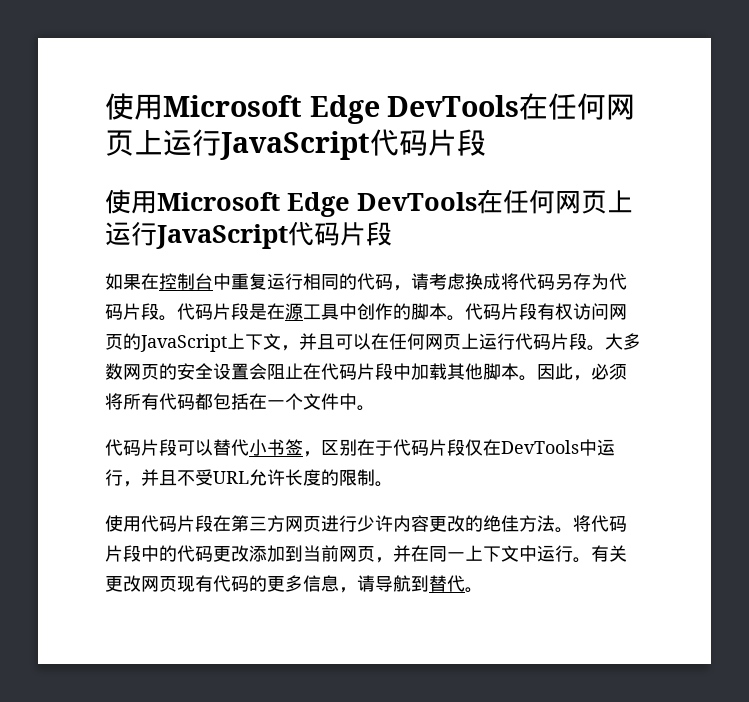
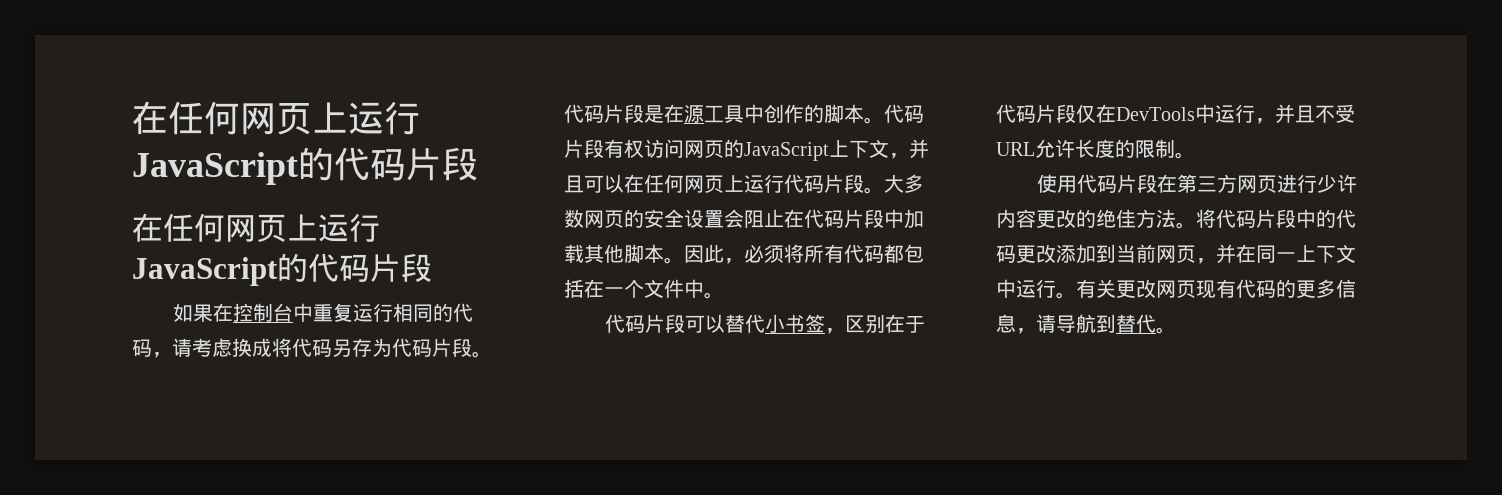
[105,93,636,124] [105,129,486,160] [105,189,633,217] [105,221,288,249] 使用Microsoft Edge DevTools在任何网页上运行JavaScript代码片段 // 使用Microsoft Edge DevTools在任何网页上运行JavaScript -> [132,101,420,135] [132,147,478,185] [132,213,380,242] [132,253,308,286] 在任何网页上运行JavaScript的代码片段 // 在任何网页上运行JavaScript的

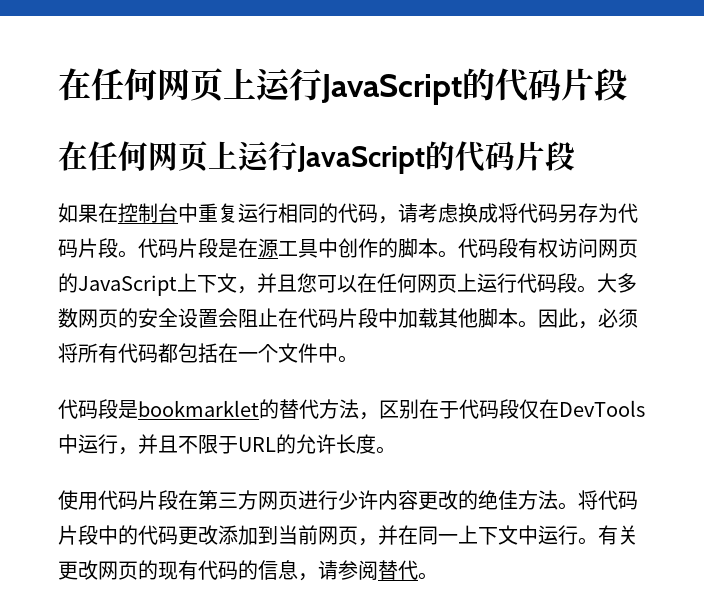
[564,139,584,158] 片 -> (498, 248) none
(584, 184) none -> [297,273,317,293] 您
[824,174,844,193] 片 -> (557, 283) none
[645,314,826,333] 片段可以替代小书签 -> [98,399,359,419] 段是bookmarklet的替代方法
[1036,104,1056,123] 片 -> (499, 409) none
[1335,104,1355,123] [996,142,1035,156] 受URL -> [198,434,296,454] 限于URL的
[1115,139,1175,158] 的限制 -> (376, 444) none
(1196, 289) none -> [138,560,158,580] 的
[1296,279,1336,298] 更多 -> (258, 570) none
[1056,314,1116,333] 导航到 -> [338,560,378,580] 参阅

